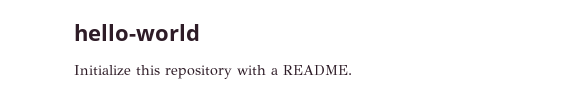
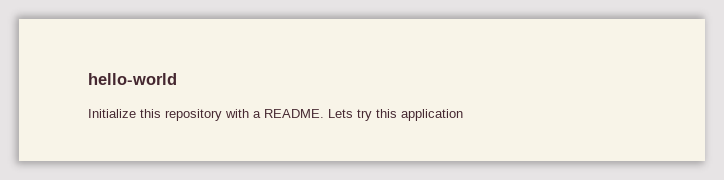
(352, 70) none -> [328,109,463,121] Lets try this application

